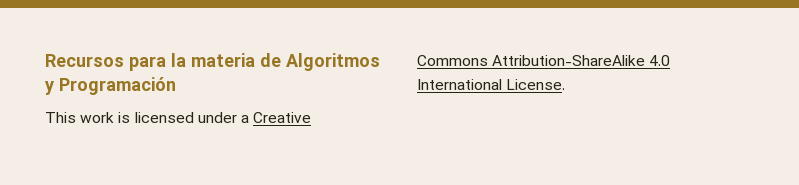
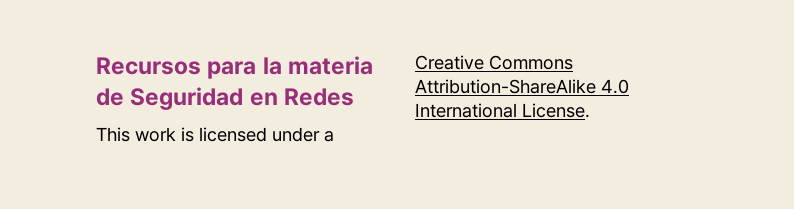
[286,53,380,71] [44,77,176,95] Algoritmos y Programación -> [130,87,355,110] Seguridad en Redes

